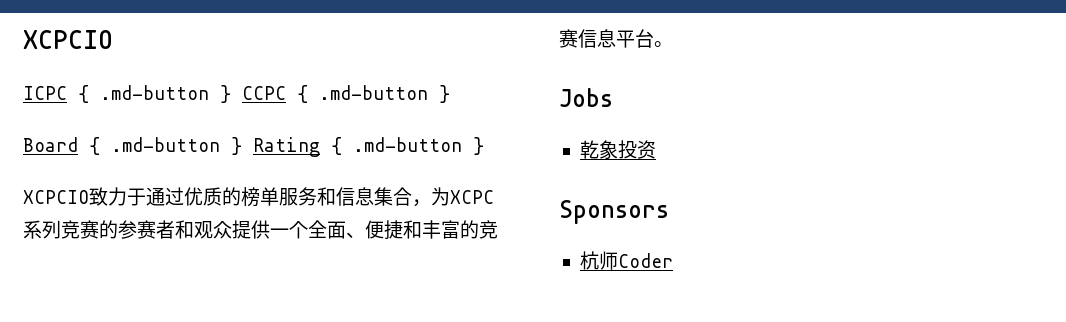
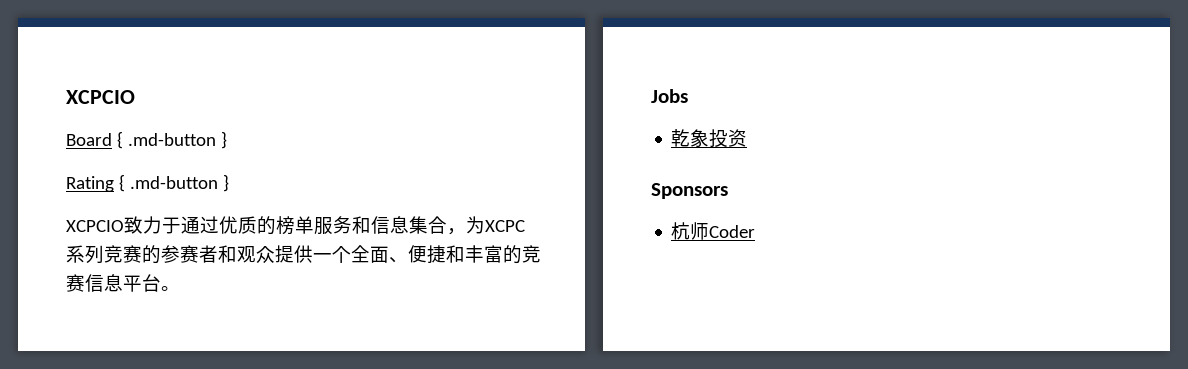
[23,30,113,49] [23,85,450,103] XCPCIO // ICPC { .md-button } CCPC { .md-button } -> [66,90,135,104] XCPCIO
(242, 146) none -> (227, 140) //

